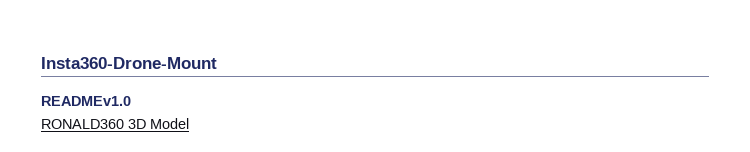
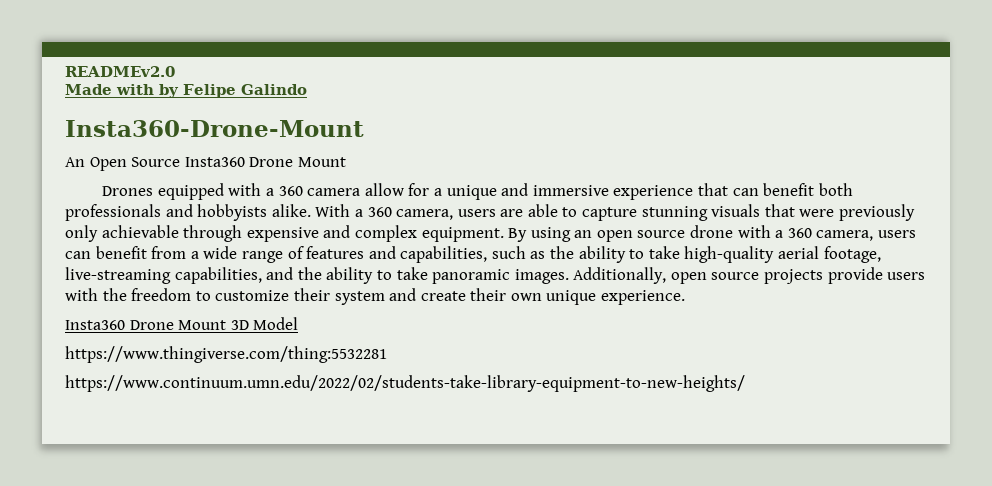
[41,57,217,69] [41,96,131,106] [41,119,124,129] Insta360-Drone-Mount // READMEv1.0 // RONALD360 -> [65,66,175,77] [65,84,307,98] [65,120,364,137] [65,157,346,171] [102,183,853,200] [65,204,916,221] [65,225,917,242] [65,246,881,263] [65,267,926,284] [65,288,686,305] [65,320,227,330] READMEv2.0 // Made with by Felipe Galindo // Insta360-Drone-Mount // An Open Source Insta360 Drone Mount // Drones equipped with a 360 camera allow for a unique and immersive experience that can benefit both professionals and hobbyists alike. With a 360 camera, users are able to capture stunning visuals that were previously only achievable through expensive and complex equipment. By using an open source drone with a 360 camera, users can benefit from a wide range of features and capabilities, such as the ability to take high-quality aerial footage, live-streaming capabilities, and the ability to take panoramic images. Additionally, open source projects provide users with the freedom to customize their system and create their own unique experience. // Insta360 Drone Mount
(189, 123) none -> [65,346,387,363] [65,375,745,392] // https://www.thingiverse.com/thing:5532281 // https://www.continuum.umn.edu/2022/02/students-take-library-equipment-to-new-heights/

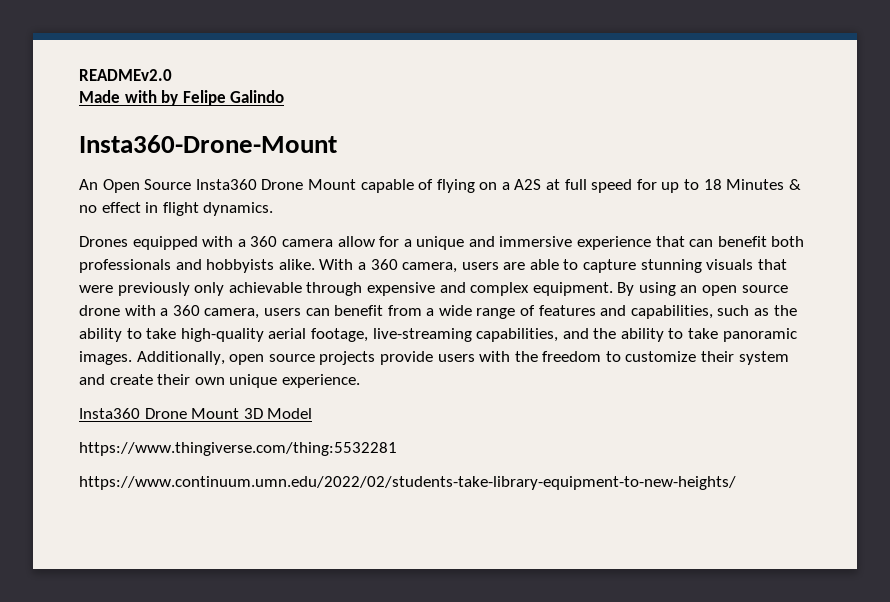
(346, 162) none -> [360,179,801,193] [79,202,274,216] capable of flying on a A2S at full speed for up to 18 Minutes & no effect in flight dynamics.

